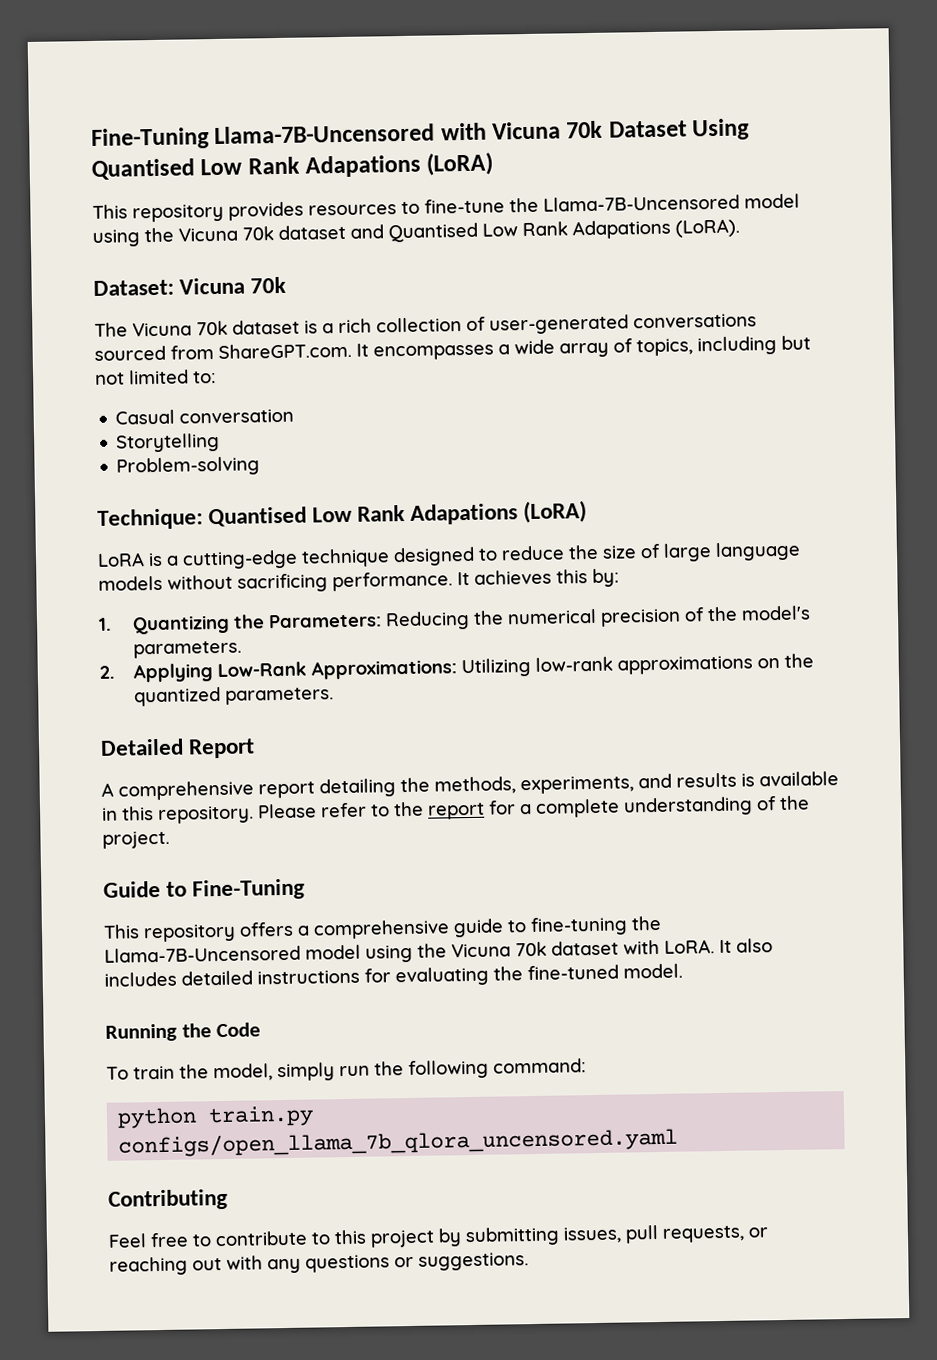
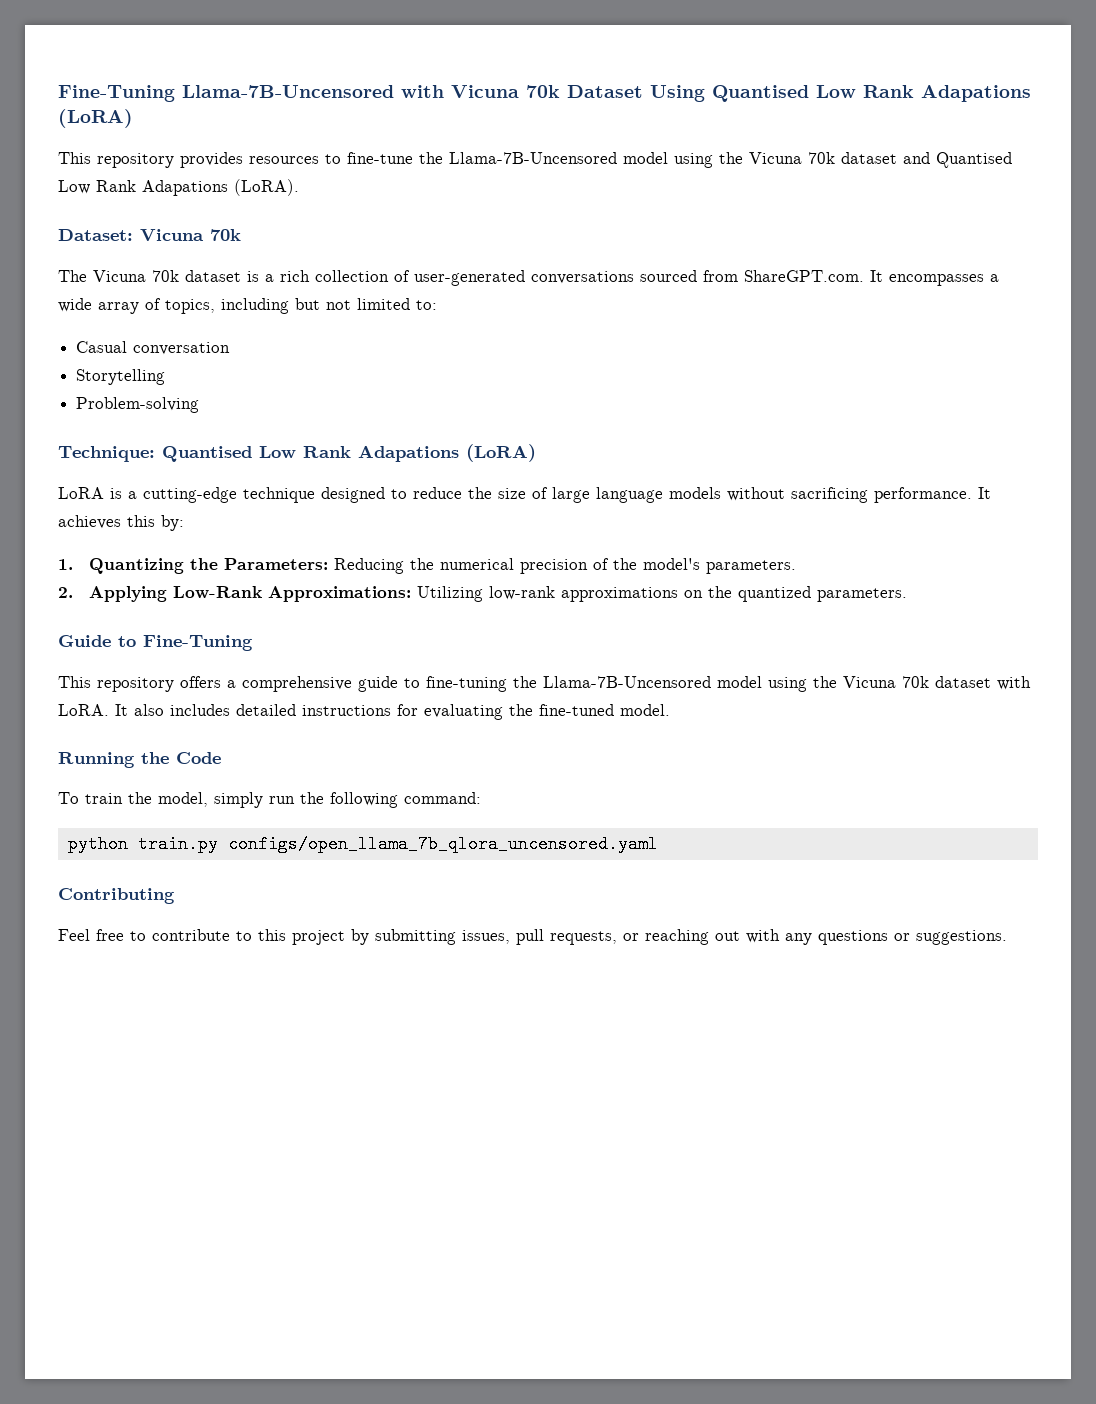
[100,738,256,759] [101,771,839,801] [102,795,810,824] [102,830,170,849] // Detailed Report // A comprehensive report detailing the methods, experiments, and results is available in this repository. Please refer to the report for a complete understanding of the project. -> (908, 595) none

